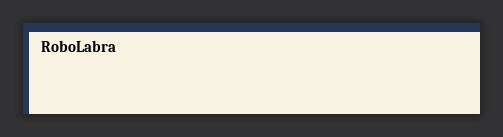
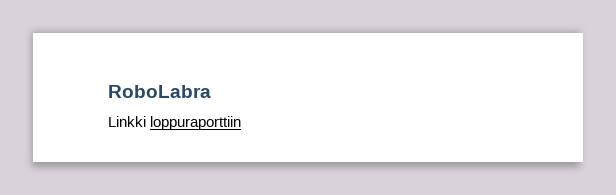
(116, 46) none -> [108,116,242,130] // Linkki loppuraporttiin

